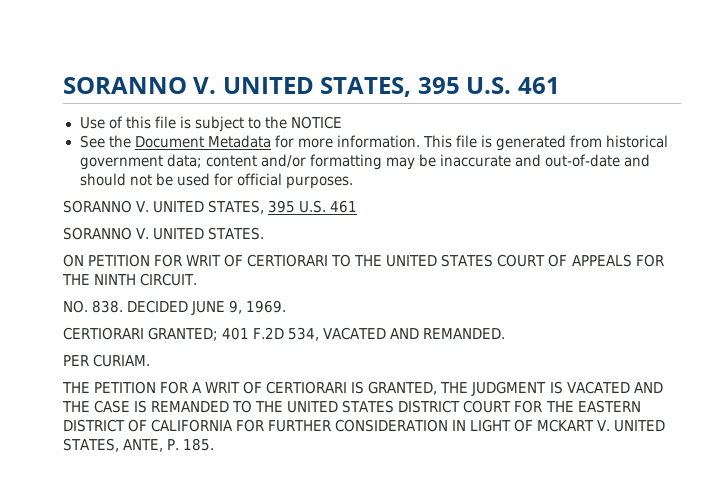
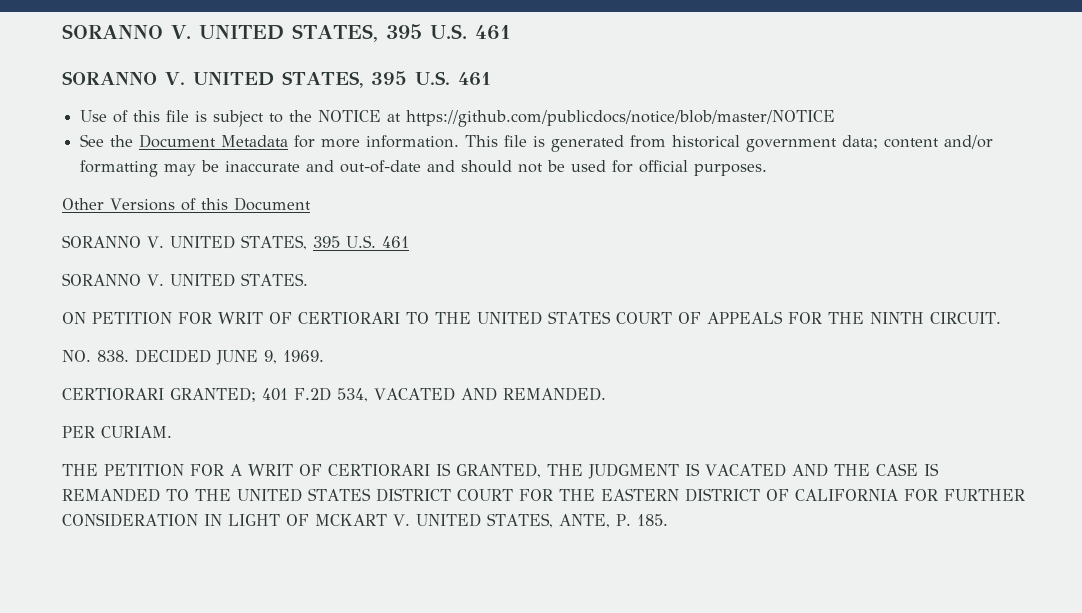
[63,77,560,97] SORANNO V. UNITED STATES, 395 U.S. 461 -> [62,24,511,42] [62,71,491,88] SORANNO V. UNITED STATES, 395 U.S. 461 // SORANNO V. UNITED STATES, 395 U.S. 461
(342, 122) none -> [387,110,836,127] at https://github.com/publicdocs/notice/blob/master/NOTICE
(353, 182) none -> [62,197,311,211] // Other Versions of this Document

